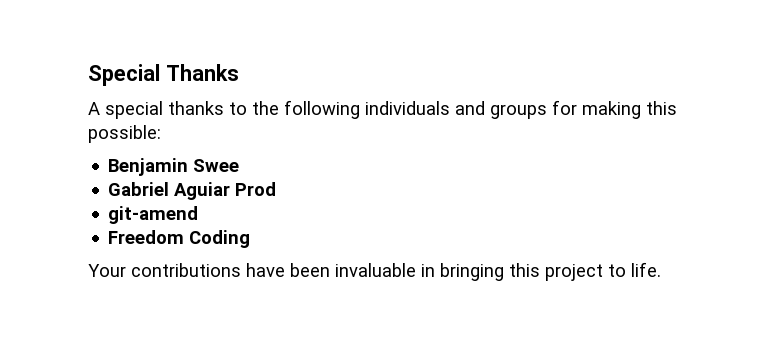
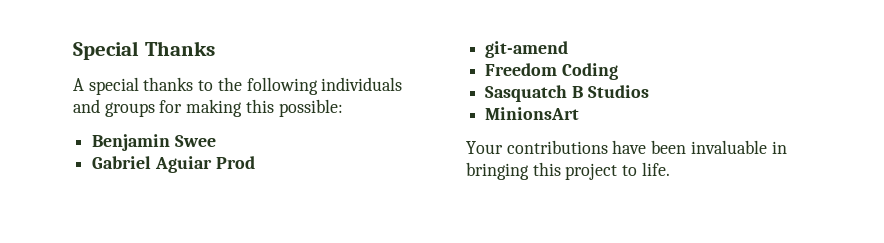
(251, 239) none -> [485,85,649,102] [485,107,580,120] // Sasquatch B Studios // MinionsArt

